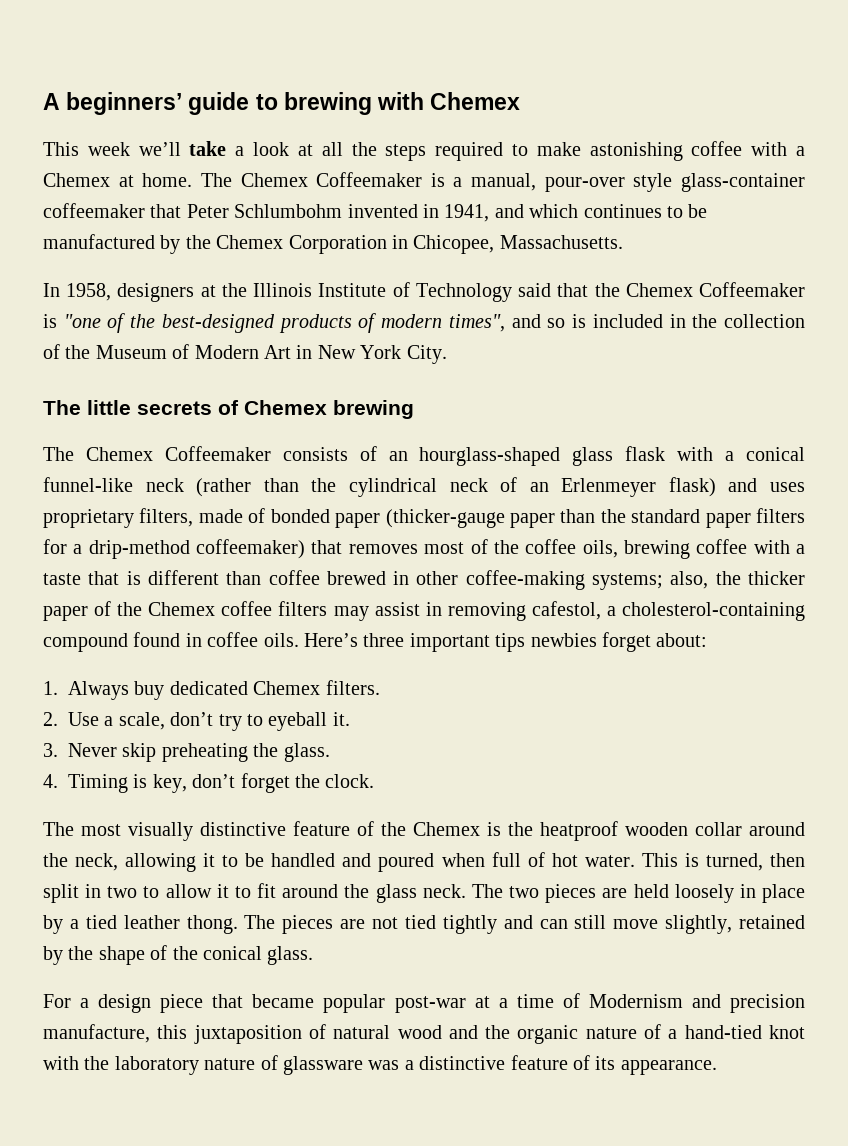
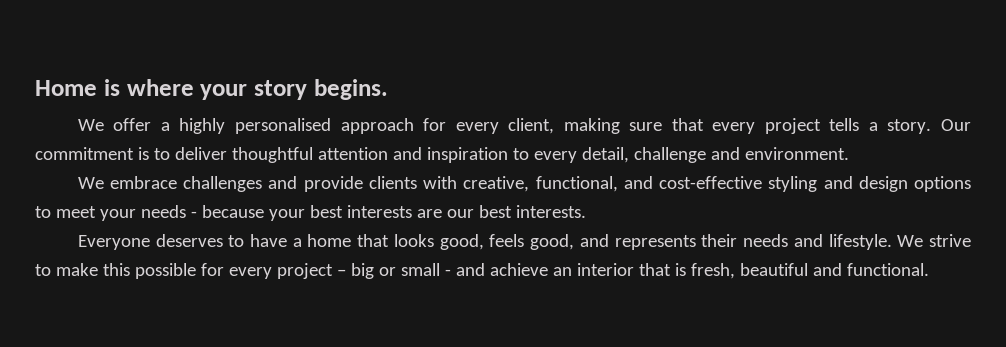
[43,92,521,115] [43,141,805,161] [43,172,805,192] [43,203,708,222] [43,234,623,254] [43,282,806,302] [43,313,806,333] [43,344,447,364] [43,400,414,419] [43,446,805,466] [43,477,806,497] [43,508,805,528] [43,539,805,559] [43,570,805,590] [43,601,805,621] [43,632,708,652] [43,680,380,700] [43,712,350,731] [43,743,330,762] [43,773,375,793] [43,821,805,841] [43,852,805,872] [43,883,805,903] [43,915,805,934] [43,945,314,965] [43,993,805,1013] [43,1024,805,1044] [43,1055,717,1075] A beginners’ guide to brewing with Chemex // This week we’ll take a look at all the steps required to make astonishing coffee with a Chemex at home. The Chemex Coffeemaker is a manual, pour-over style glass-container coffeemaker that Peter Schlumbohm invented in 1941, and which continues to be manufactured by the Chemex Corporation in Chicopee, Massachusetts. // In 1958, designers at the Illinois Institute of Technology said that the Chemex Coffeemaker is "one of the best-designed products of modern times", and so is included in the collection of the Museum of Modern Art in New York City. // The little secrets of Chemex brewing // The Chemex Coffeemaker consists of an hourglass-shaped glass flask with a conical funnel-like neck (rather than the cylindrical neck of an Erlenmeyer flask) and uses proprietary filters, made of bonded paper (thicker-gauge paper than the standard paper filters for a drip-method coffeemaker) that removes most of the coffee oils, brewing coffee with a taste that is different than coffee brewed in other coffee-making systems; also, the thicker paper of the Chemex coffee filters may assist in removing cafestol, a cholesterol-containing compound found in coffee oils. Here’s three important tips newbies forget about: // 1. Always buy dedicated Chemex filters. // 2. Use a scale, don’t try to eyeball it. // 3. Never skip preheating the glass. // 4. Timing is key, don’t forget the clock. // The most visually distinctive feature of the Chemex is the heatproof wooden collar around the neck, allowing it to be handled and poured when full of hot water. This is turned, then split in two to allow it to fit around the glass neck. The two pieces are held loosely in place by a tied leather thong. The pieces are not tied tightly and can still move slightly, retained by the shape of the conical glass. // For a design piece that became popular post-war at a time of Modernism and precision manufacture, this juxtaposition of natural wood and the organic nature of a hand-tied knot with the laboratory nature of glassware was a distinctive feature of its appearance. -> [35,79,388,100] [77,118,972,134] [35,147,849,163] [77,176,972,192] [35,205,586,221] [77,234,971,250] [35,263,929,279] Home is where your story begins. // We offer a highly personalised approach for every client, making sure that every project tells a story. Our commitment is to deliver thoughtful attention and inspiration to every detail, challenge and environment. // We embrace challenges and provide clients with creative, functional, and cost-effective styling and design options to meet your needs - because your best interests are our best interests. // Everyone deserves to have a home that looks good, feels good, and represents their needs and lifestyle. We strive to make this possible for every project – big or small - and achieve an interior that is fresh, beautiful and functional.

